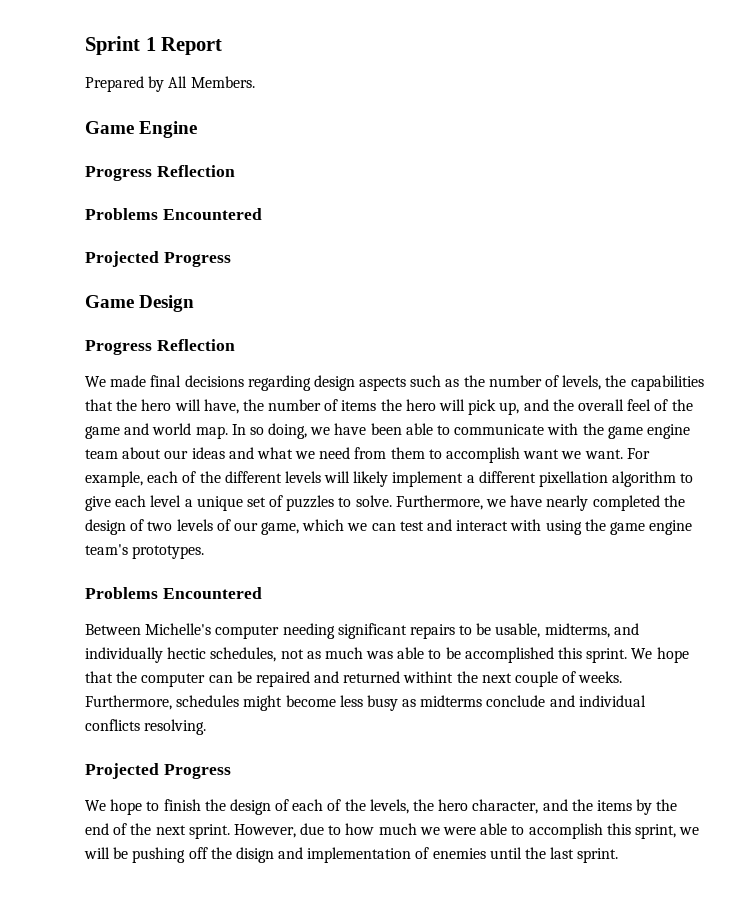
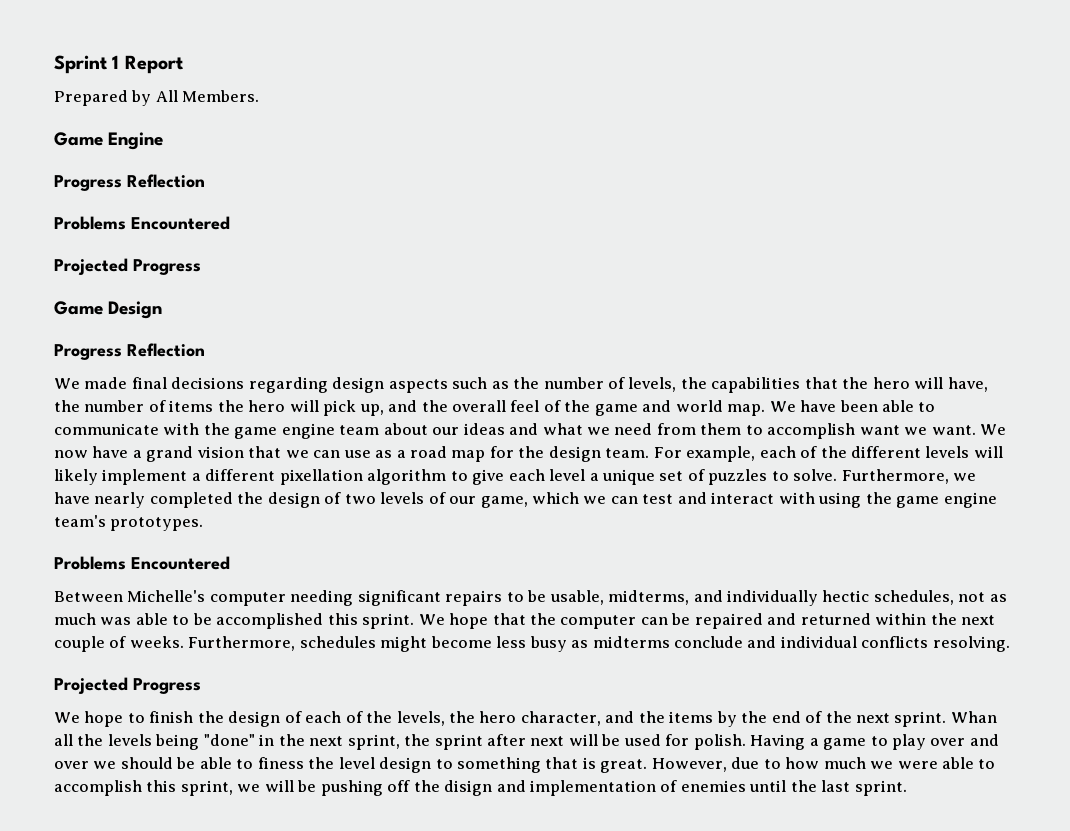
[231,423,331,439] In so doing, we -> [769,401,796,412] We
(623, 454) none -> [980,424,1007,435] [54,446,650,462] We now have a grand vision that we can use as a road map for the design team.
[403,671,454,683] withint -> [875,613,927,625] within
(230, 831) none -> [950,711,997,723] [54,734,999,750] [54,757,648,773] Whan all the levels being "done" in the next sprint, the sprint after next will be used for polish. Having a game to play over and over we should be able to finess the level design to something that is great.

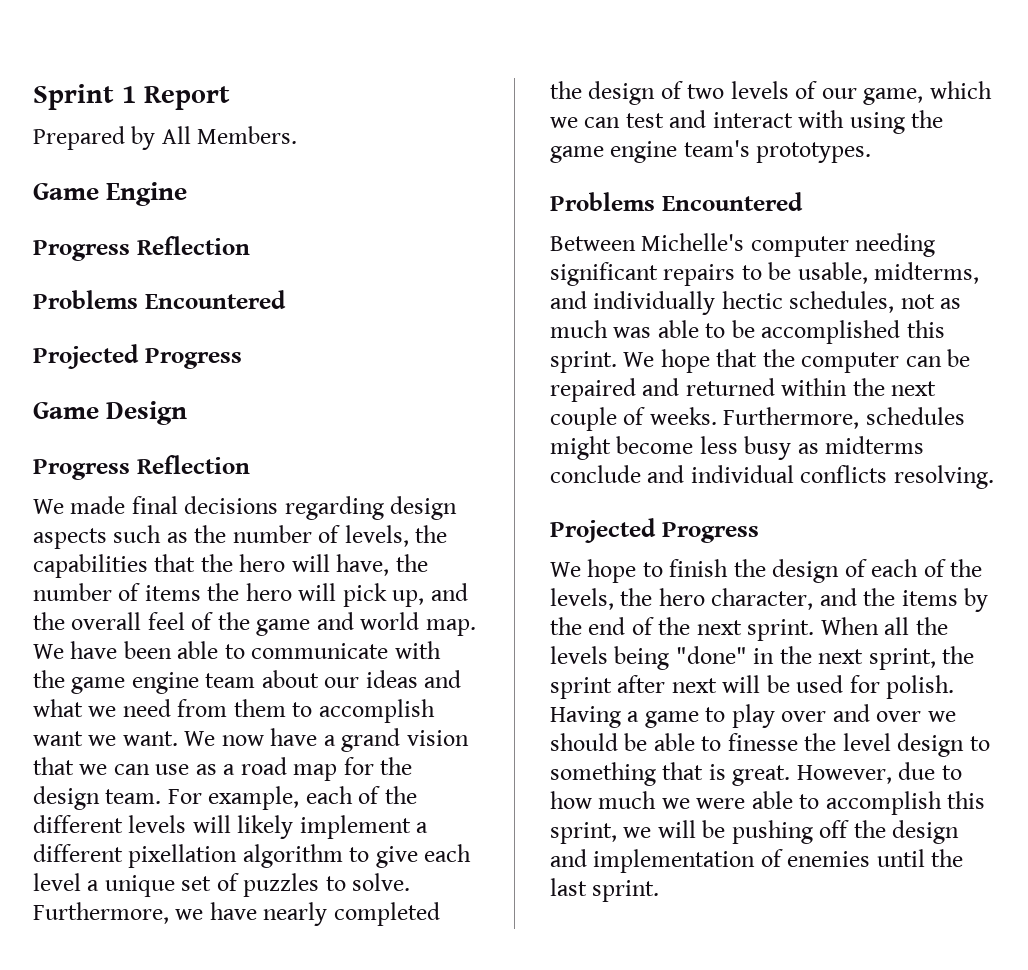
[950,711,997,723] Whan -> [820,617,879,635] When
[257,757,304,769] finess -> [727,733,798,751] finesse
[444,780,493,796] disign -> [892,820,960,844] design

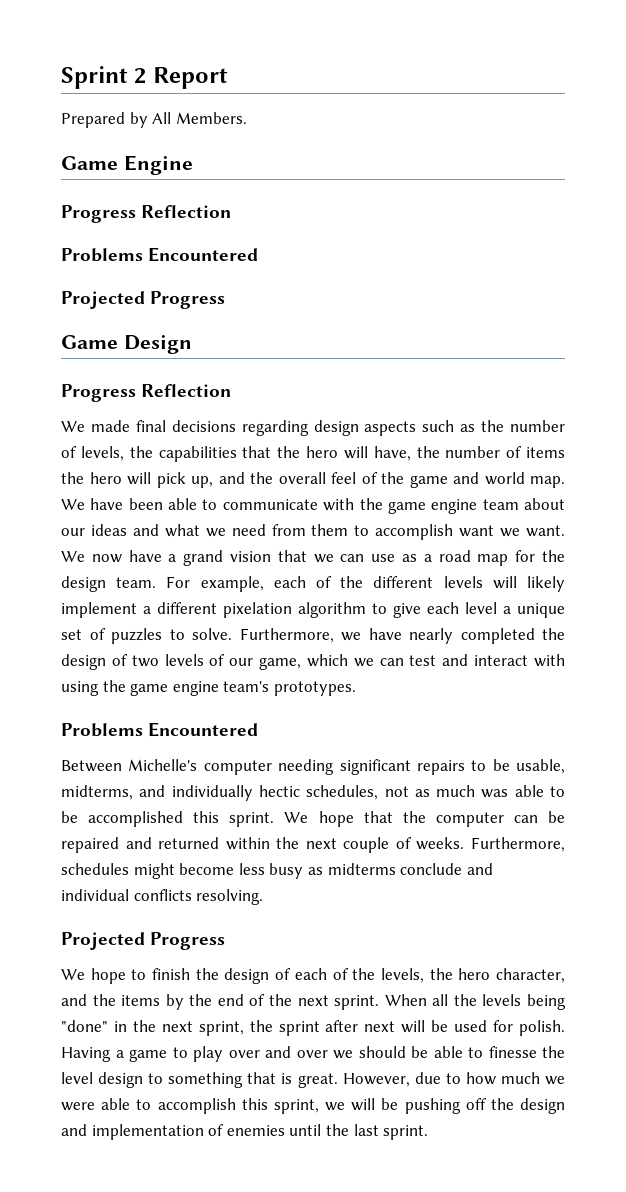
[121,86,137,103] 1 -> [134,68,147,84] 2
[128,844,238,868] pixellation -> [223,602,292,618] pixelation

